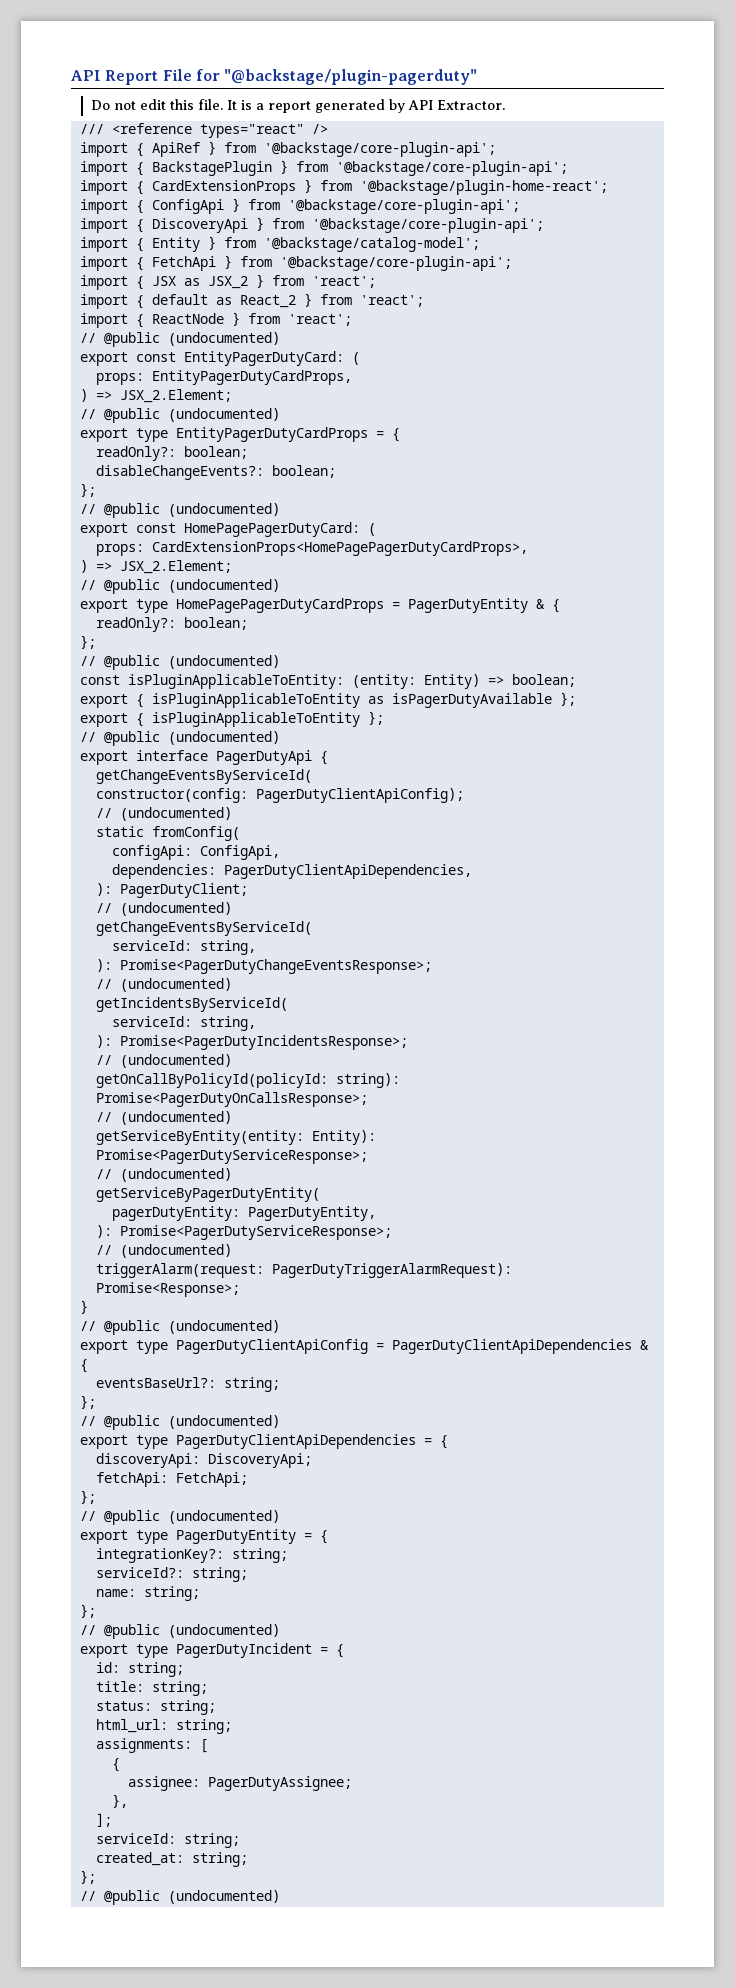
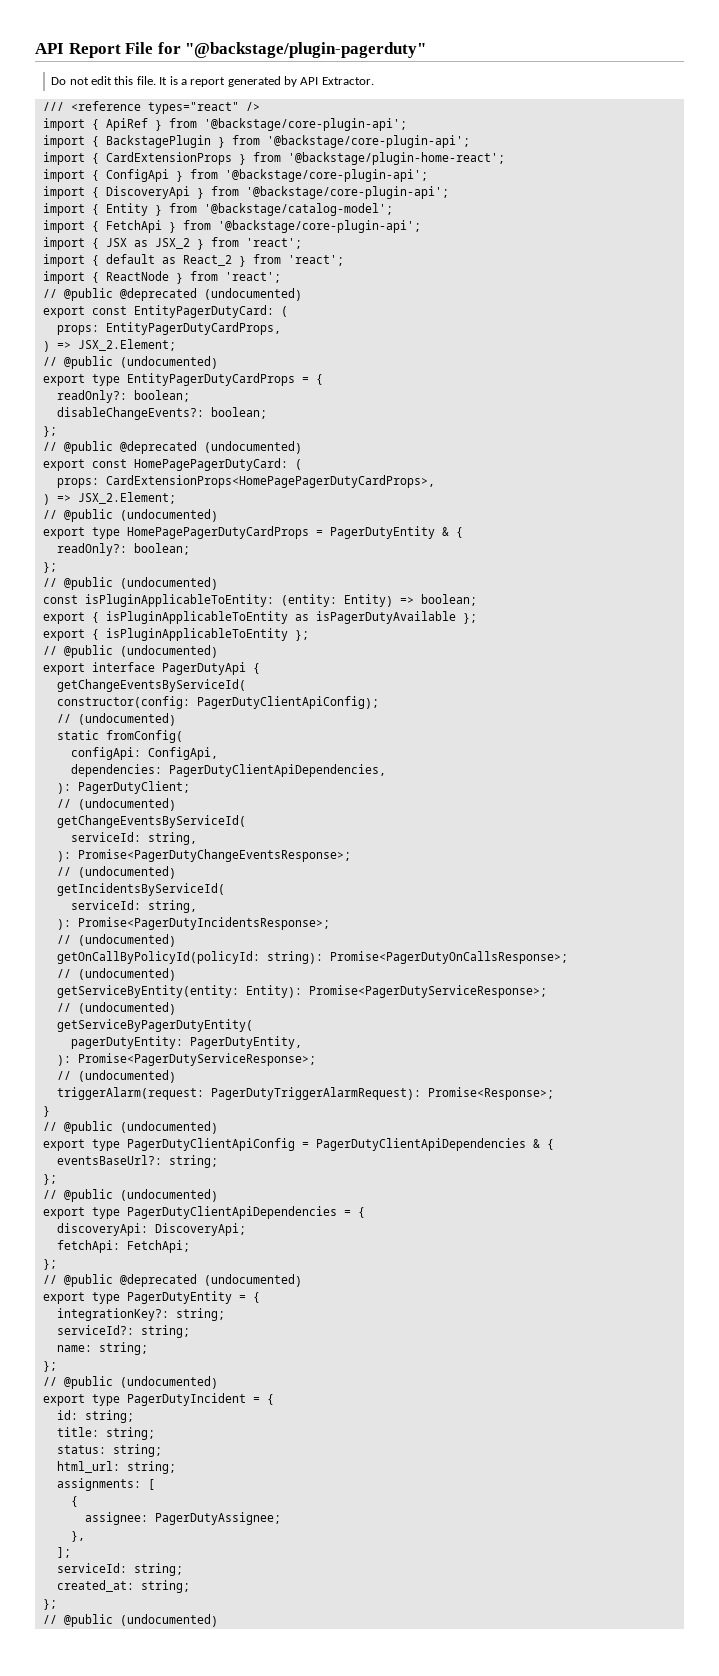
(160, 339) none -> [119,288,197,301] @deprecated
(160, 510) none -> [119,441,197,454] @deprecated
(160, 1517) none -> [119,1274,197,1287] @deprecated

